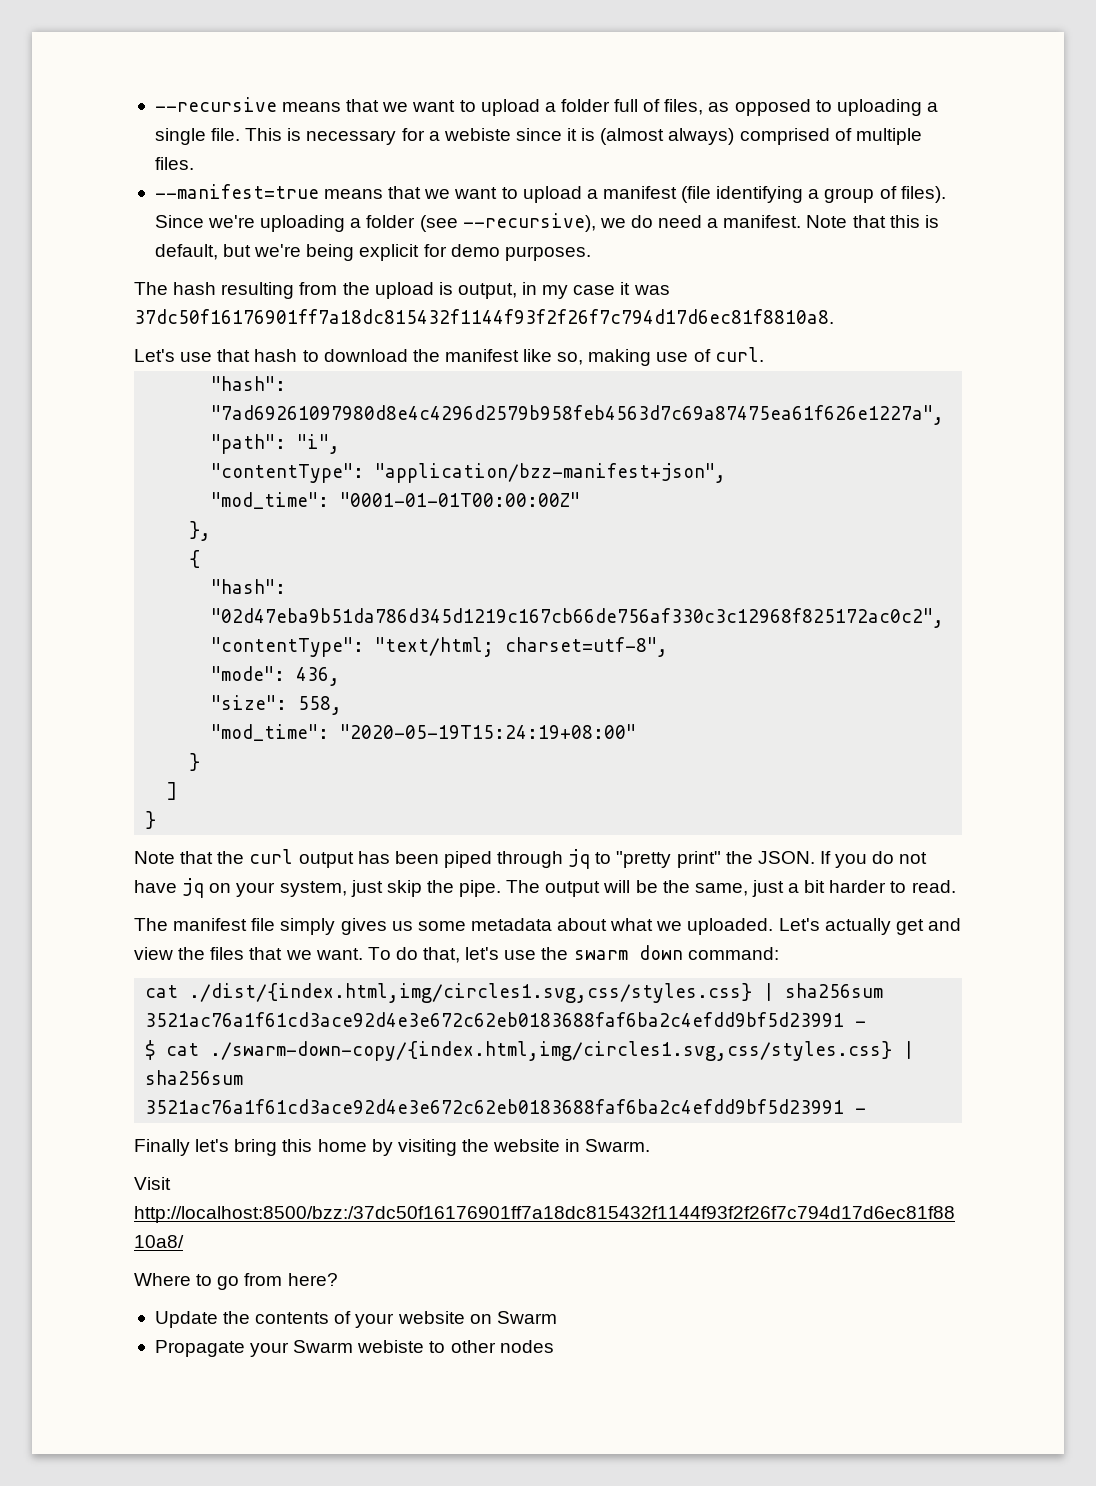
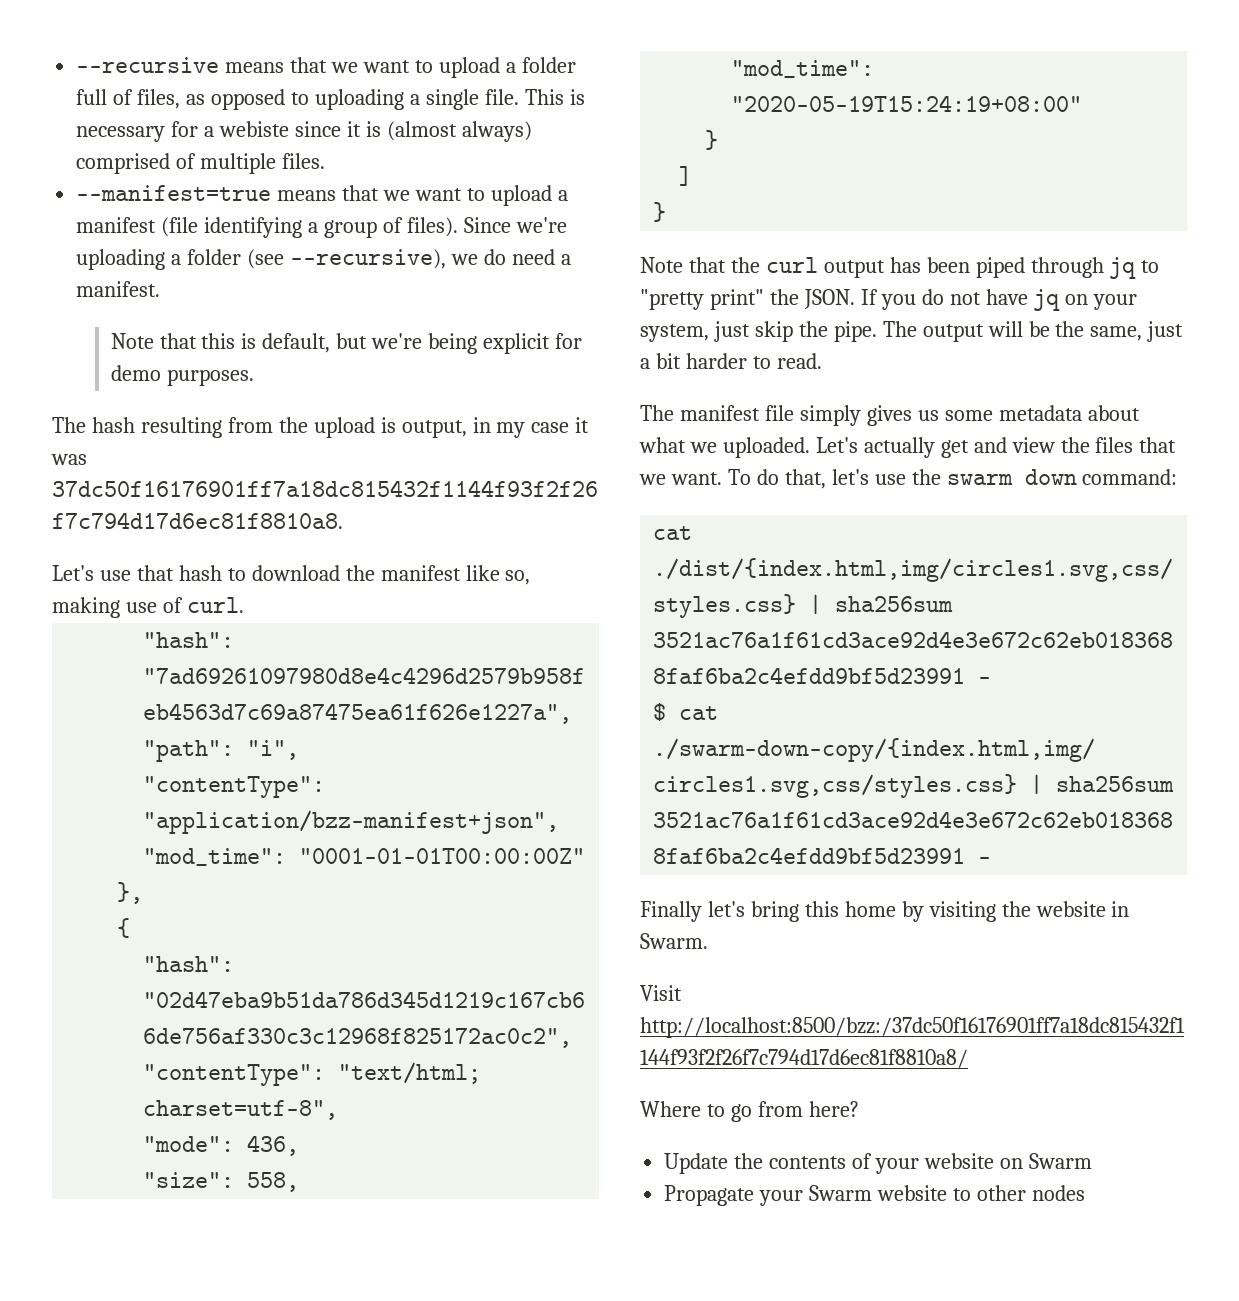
(802, 221) none -> (161, 289) //
[357,1340,425,1353] webiste -> [877,1185,948,1201] website

